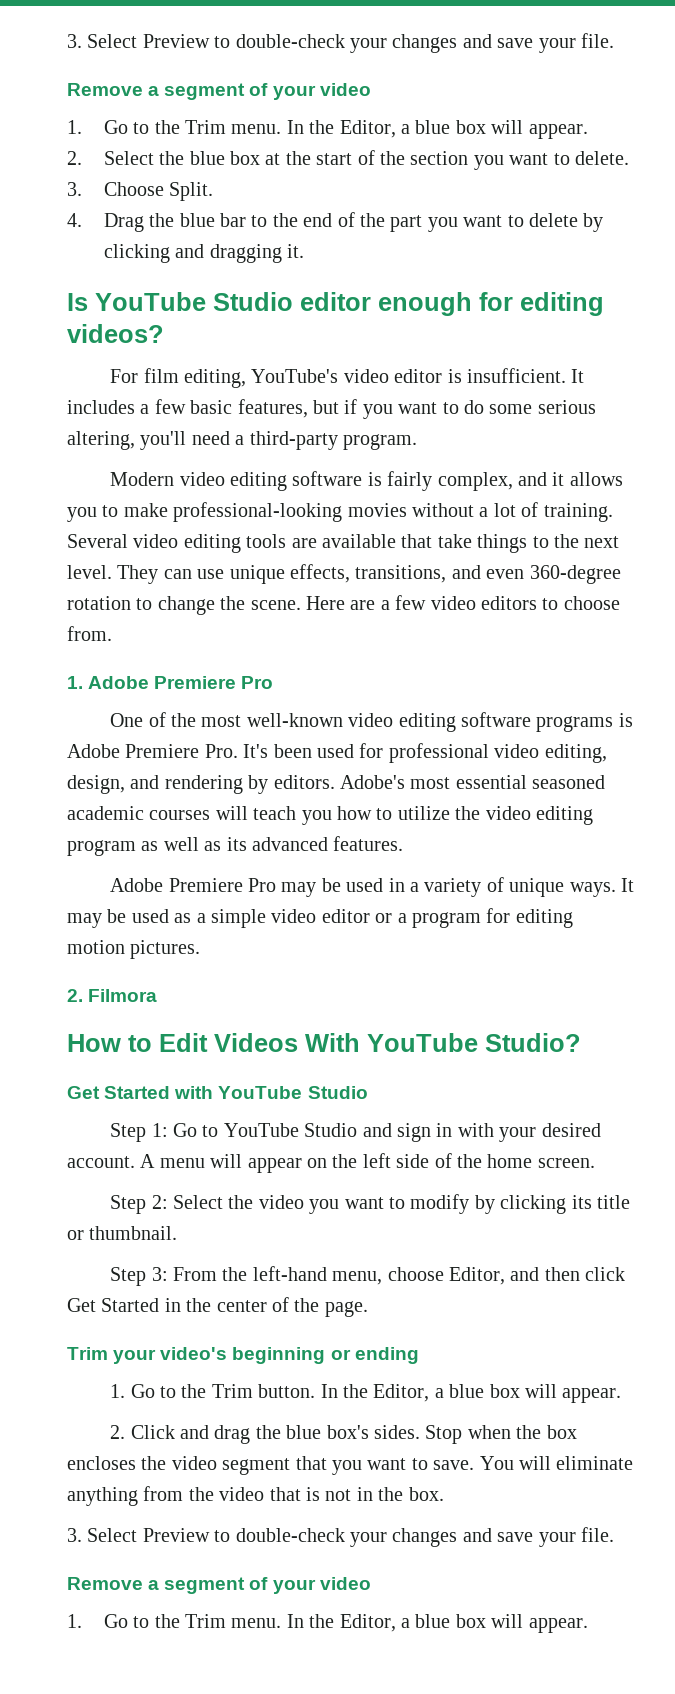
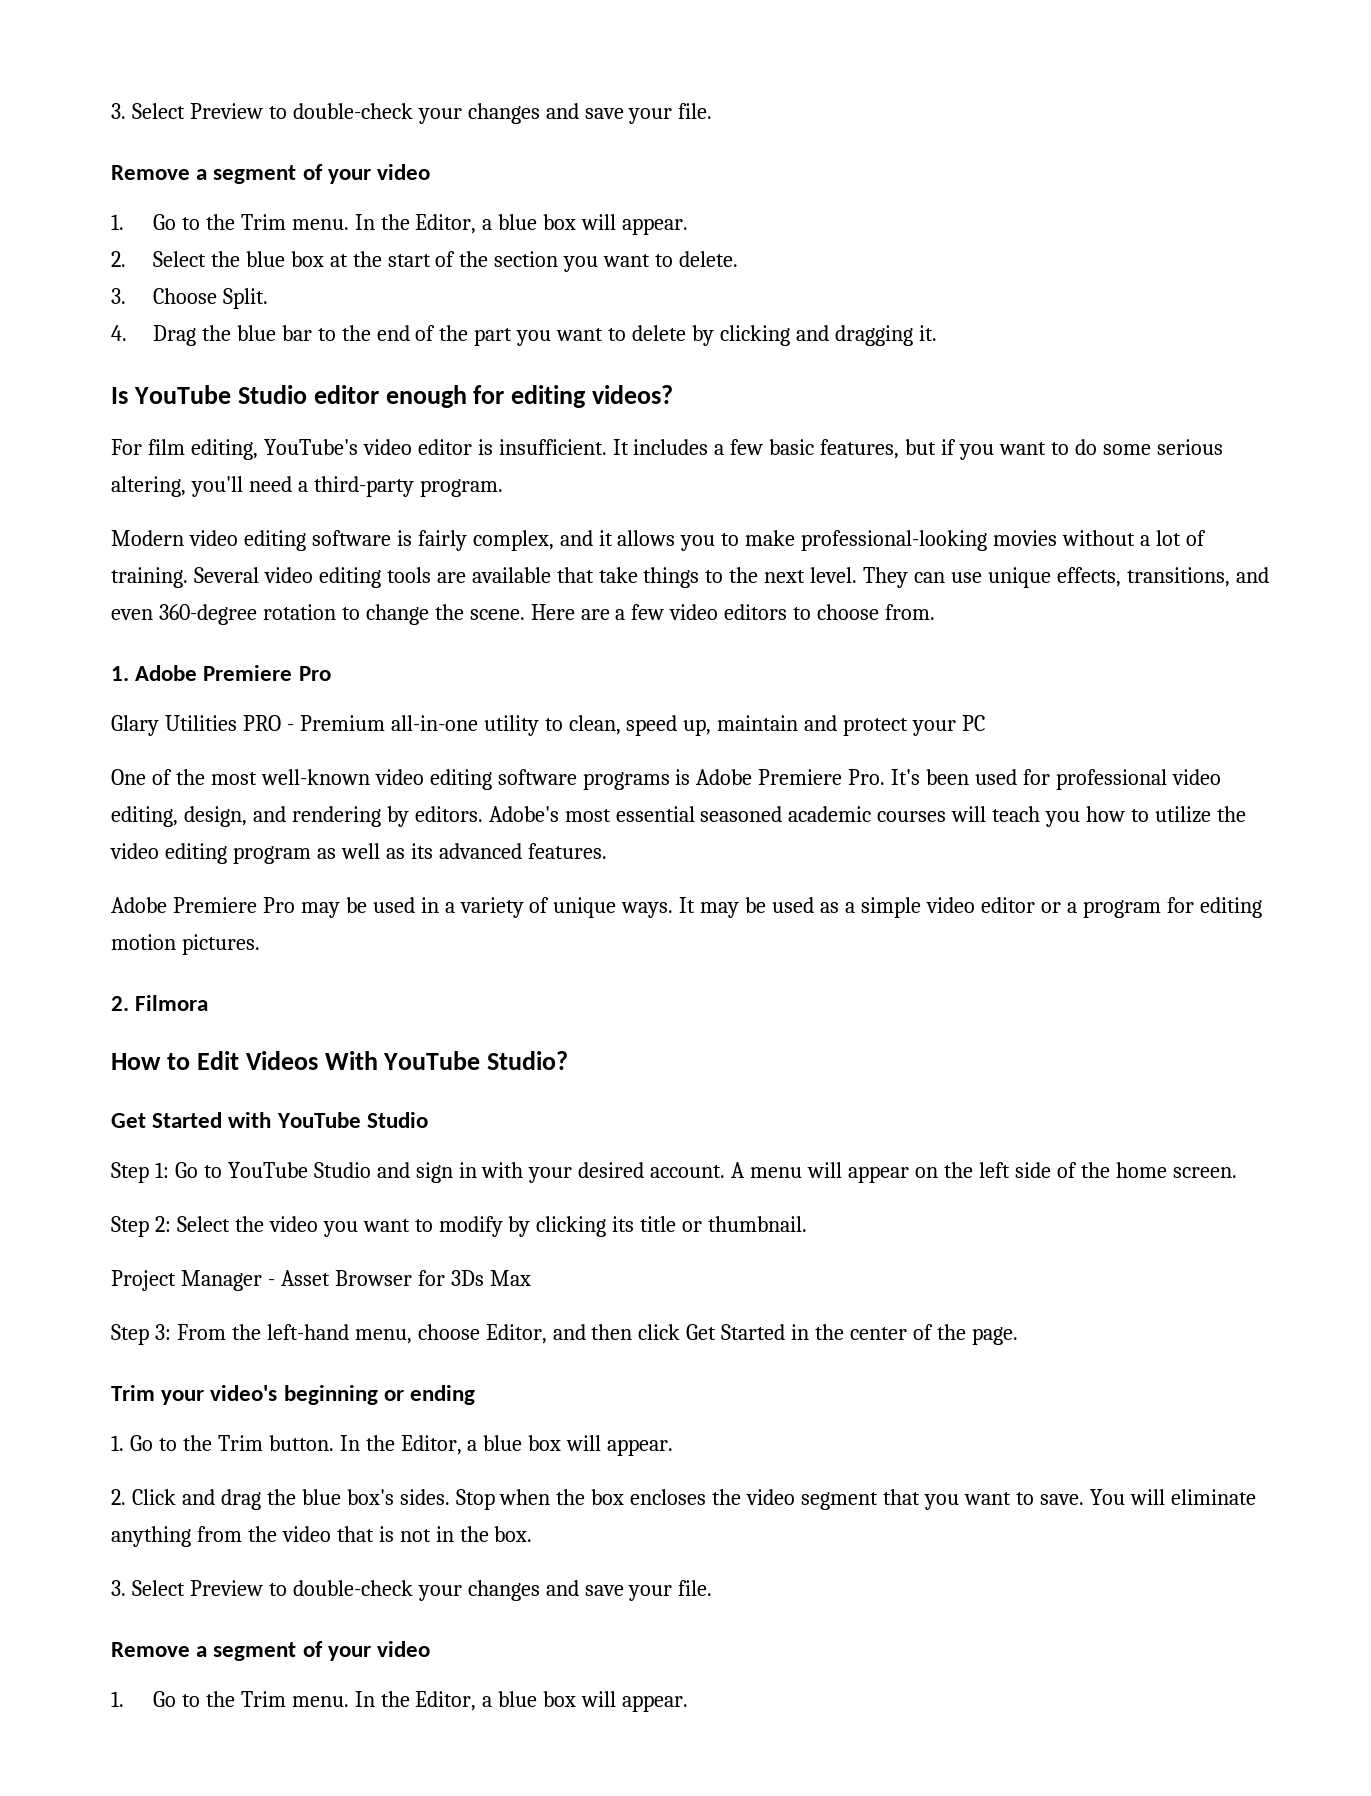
(274, 682) none -> [111,715,986,736] // Glary Utilities PRO - Premium all-in-one utility to clean, speed up, maintain and protect your PC
(178, 1233) none -> [111,1270,531,1291] // Project Manager - Asset Browser for 3Ds Max

